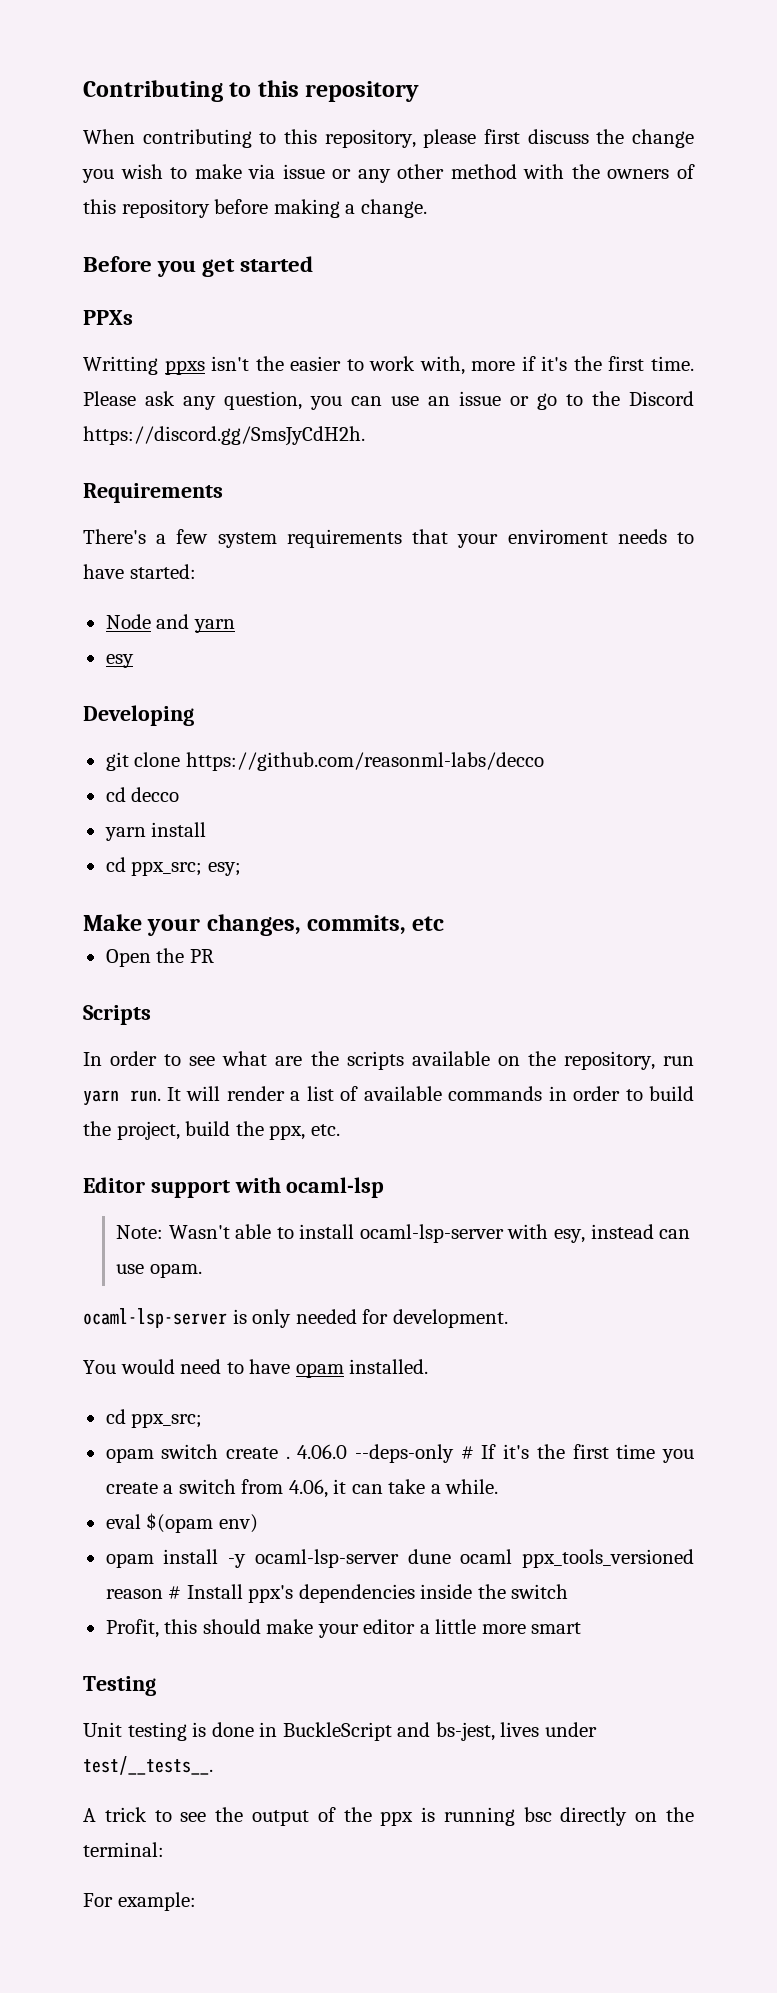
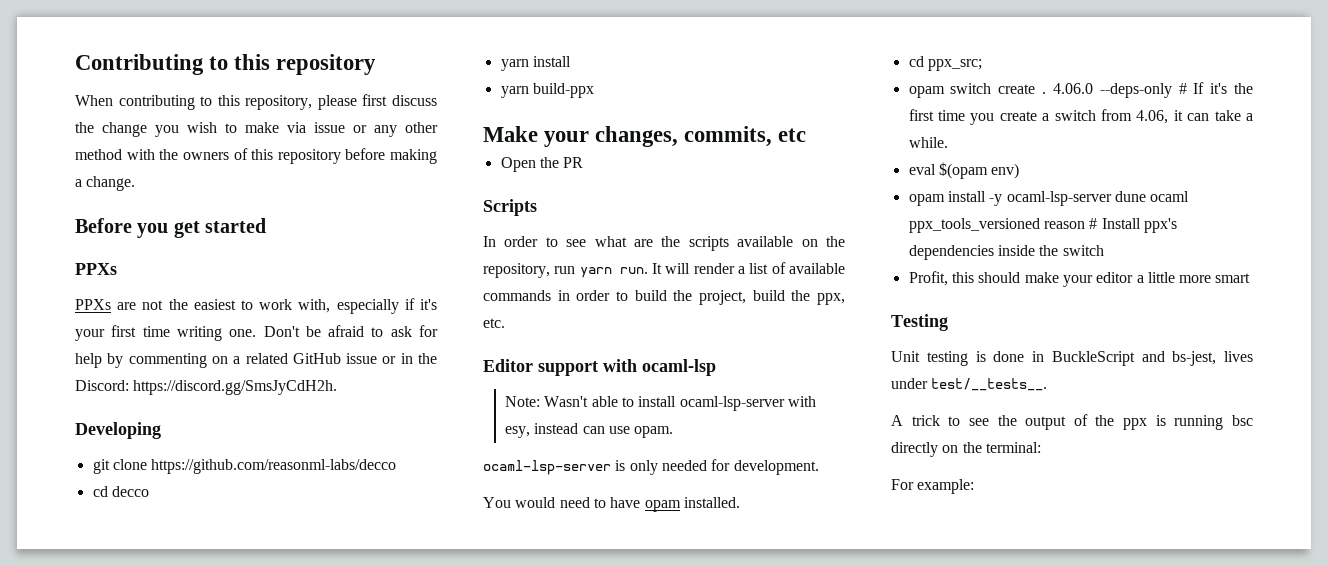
[83,356,342,375] Writting ppxs isn't the easier -> [75,299,236,310] PPXs are not the easiest
[471,361,516,371] more -> [336,299,399,314] especially
[573,356,695,371] [83,391,694,410] [83,426,365,446] [83,483,223,503] [83,529,694,548] [83,564,196,579] [105,614,235,633] [105,654,134,668] the first time. Please ask any question, you can use an issue or go to the Discord https://discord.gg/SmsJyCdH2h. // Requirements // There's a few system requirements that your enviroment needs to have started: // Node and yarn // esy -> [75,325,439,341] [75,353,438,368] [75,380,338,395] your first time writing one. Don't be afraid to ask for help by commenting on a related GitHub issue or in the Discord: https://discord.gg/SmsJyCdH2h.
[105,857,241,876] cd ppx_src; esy; -> [500,83,594,98] yarn build-ppx

